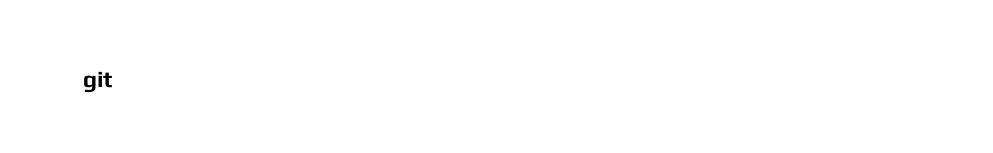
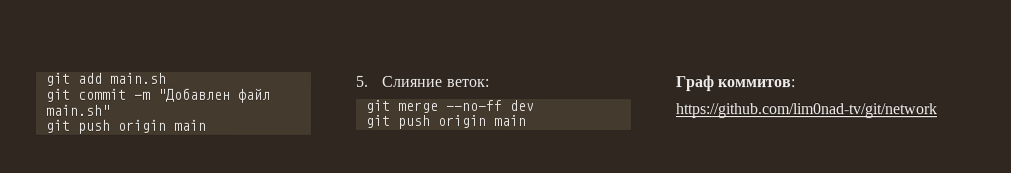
[83,71,112,93] git -> [45,72,167,86] [44,87,270,103] [44,104,110,116] [44,119,206,134] [355,75,490,87] [364,99,534,113] [364,114,526,129] [675,75,797,92] [675,103,937,119] git add main.sh // git commit -m "Добавлен файл main.sh" // git push origin main // 5. Слияние веток: // git merge --no-ff dev // git push origin main // Граф коммитов: // https://github.com/lim0nad-tv/git/network

